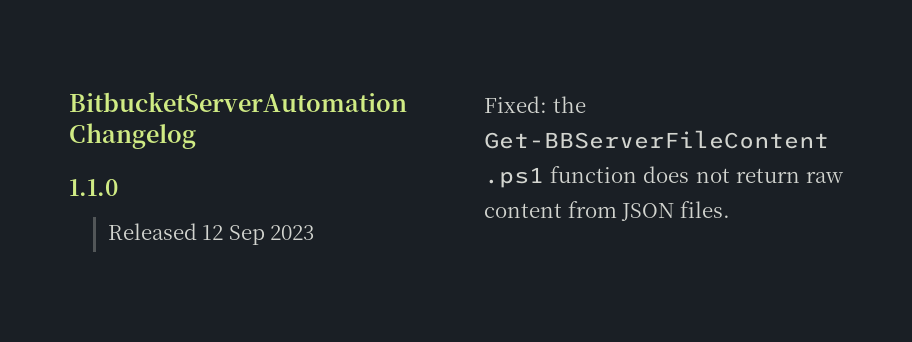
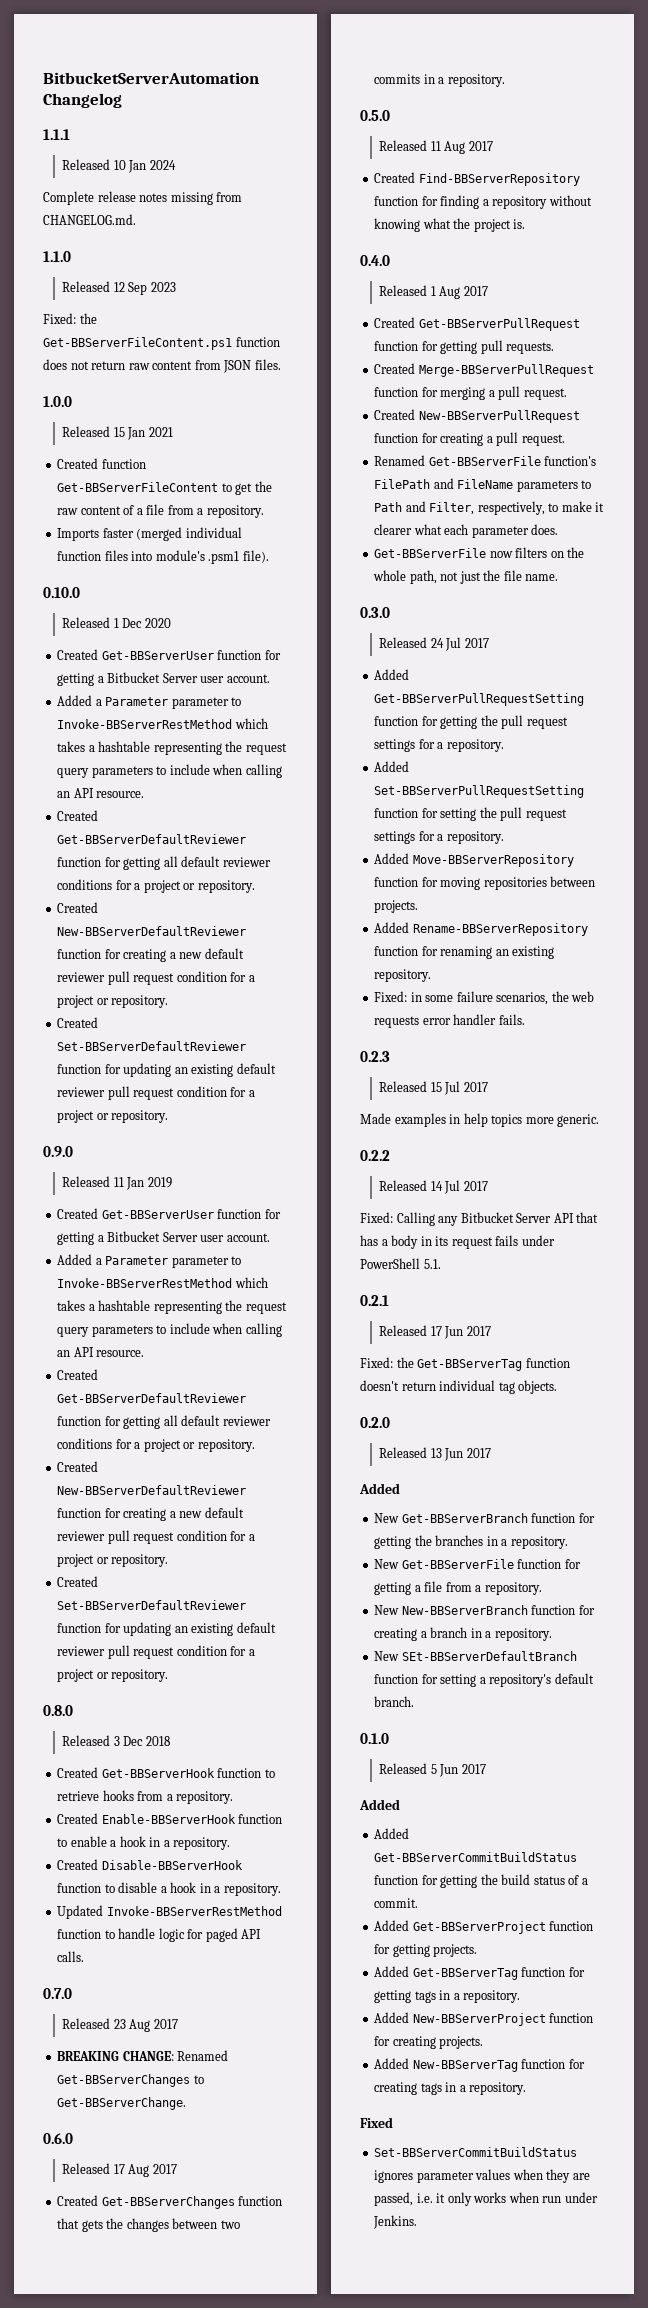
(196, 136) none -> [43,129,70,140] [62,159,176,173] [43,191,243,205] [43,214,136,225] // 1.1.1 // Released 10 Jan 2024 // Complete release notes missing from CHANGELOG.md.
(730, 209) none -> [43,396,72,407] [62,426,173,440] [57,458,146,469] [57,481,272,495] [57,504,264,518] [57,527,242,541] [57,550,269,564] [43,587,80,598] [62,617,171,628] [57,649,281,660] [57,672,270,686] [57,695,242,709] [57,718,268,729] [57,741,287,755] [57,764,282,778] [57,788,145,798] [57,810,99,821] [57,834,247,844] [57,856,271,870] [57,879,255,893] [57,902,99,913] [57,926,247,936] [57,948,244,962] [57,971,255,985] [57,995,169,1008] [57,1017,99,1028] [57,1041,247,1051] [57,1063,276,1077] [57,1086,255,1100] [57,1110,169,1123] [43,1146,73,1157] [62,1176,172,1190] [57,1208,281,1219] [57,1231,270,1245] [57,1254,242,1268] [57,1277,268,1288] [57,1300,287,1314] [57,1323,282,1337] [57,1347,145,1357] [57,1369,99,1380] [57,1393,247,1403] [57,1415,271,1429] [57,1438,255,1452] [57,1461,99,1472] [57,1485,247,1495] [57,1507,244,1521] [57,1530,255,1544] [57,1554,169,1567] [57,1576,99,1587] [57,1600,247,1610] [57,1622,276,1636] [57,1645,255,1659] [57,1669,169,1682] [43,1705,73,1716] [62,1735,170,1746] [57,1767,275,1778] [57,1790,234,1804] [57,1813,283,1824] [57,1836,231,1850] [57,1859,243,1870] [57,1882,281,1896] [57,1905,282,1919] [57,1928,262,1942] [57,1951,85,1962] [43,1988,72,1999] [62,2018,178,2032] [57,2050,229,2061] [57,2074,204,2087] [57,2097,187,2110] [43,2133,73,2144] [62,2163,177,2177] [57,2195,283,2209] [57,2218,240,2232] [374,74,505,87] [360,110,390,121] [379,140,493,154] [374,172,580,186] [374,195,592,209] [374,218,526,232] [360,255,390,266] [379,285,488,299] [374,317,580,331] [374,340,555,354] [374,363,594,377] [374,386,567,400] [374,409,580,423] [374,432,565,446] [374,455,597,466] [374,478,592,492] [374,501,605,515] [374,524,559,538] [374,547,585,558] [373,570,559,584] [360,607,390,618] [379,637,489,651] [374,669,410,680] [374,693,585,706] [374,715,568,729] [374,739,504,752] [374,761,410,772] [374,785,585,798] [374,807,567,821] [374,831,504,844] [374,853,574,867] [374,876,596,890] [374,900,419,913] [374,922,588,936] [374,946,555,959] [374,969,432,982] [374,991,595,1005] [374,1014,525,1028] [360,1051,390,1062] [379,1081,488,1095] [360,1113,600,1127] [360,1150,390,1161] [379,1180,488,1194] [360,1212,599,1226] [360,1235,555,1249] [360,1258,441,1269] [360,1295,389,1306] [379,1325,491,1339] [360,1357,570,1371] [360,1380,558,1394] [360,1417,390,1428] [379,1447,491,1461] [359,1483,400,1494] [374,1513,595,1523] [374,1535,568,1549] [374,1559,581,1569] [374,1581,542,1595] [374,1605,595,1615] [374,1627,552,1641] [374,1651,577,1661] [374,1673,594,1687] [374,1696,415,1707] [360,1733,389,1744] [379,1763,486,1777] [359,1799,400,1810] [374,1828,410,1839] [374,1852,578,1862] [374,1874,588,1888] [374,1898,419,1908] [374,1920,594,1934] [374,1944,478,1957] [374,1966,585,1980] [374,1990,521,2003] [374,2012,594,2026] [374,2036,484,2049] [374,2058,585,2072] [374,2082,527,2095] [360,2117,393,2128] [374,2147,578,2157] [374,2169,590,2183] [374,2192,598,2206] [373,2215,418,2229] // 1.0.0 // Released 15 Jan 2021 // Created function Get-BBServerFileContent to get the raw content of a file from a repository. // Imports faster (merged individual function files into module's .psm1 file). // 0.10.0 // Released 1 Dec 2020 // Created Get-BBServerUser function for getting a Bitbucket Server user account. // Added a Parameter parameter to Invoke-BBServerRestMethod which takes a hashtable representing the request query parameters to include when calling an API resource. // Created Get-BBServerDefaultReviewer function for getting all default reviewer conditions for a project or repository. // Created New-BBServerDefaultReviewer function for creating a new default reviewer pull request condition for a project or repository. // Created Set-BBServerDefaultReviewer function for updating an existing default reviewer pull request condition for a project or repository. // 0.9.0 // Released 11 Jan 2019 // Created Get-BBServerUser function for getting a Bitbucket Server user account. // Added a Parameter parameter to Invoke-BBServerRestMethod which takes a hashtable representing the request query parameters to include when calling an API resource. // Created Get-BBServerDefaultReviewer function for getting all default reviewer conditions for a project or repository. // Created New-BBServerDefaultReviewer function for creating a new default reviewer pull request condition for a project or repository. // Created Set-BBServerDefaultReviewer function for updating an existing default reviewer pull request condition for a project or repository. // 0.8.0 // Released 3 Dec 2018 // Created Get-BBServerHook function to retrieve hooks from a repository. // Created Enable-BBServerHook function to enable a hook in a repository. // Created Disable-BBServerHook function to disable a hook in a repository. // Updated Invoke-BBServerRestMethod function to handle logic for paged API calls. // 0.7.0 // Released 23 Aug 2017 // BREAKING CHANGE: Renamed Get-BBServerChanges to Get-BBServerChange. // 0.6.0 // Released 17 Aug 2017 // Created Get-BBServerChanges function that gets the changes between two commits in a repository. // 0.5.0 // Released 11 Aug 2017 // Created Find-BBServerRepository function for finding a repository without knowing what the project is. // 0.4.0 // Released 1 Aug 2017 // Created Get-BBServerPullRequest function for getting pull requests. // Created Merge-BBServerPullRequest function for merging a pull request. // Created New-BBServerPullRequest function for creating a pull request. // Renamed Get-BBServerFile function's FilePath and FileName parameters to Path and Filter, respectively, to make it clearer what each parameter does. // Get-BBServerFile now filters on the whole path, not just the file name. // 0.3.0 // Released 24 Jul 2017 // Added Get-BBServerPullRequestSetting function for getting the pull request settings for a repository. // Added Set-BBServerPullRequestSetting function for setting the pull request settings for a repository. // Added Move-BBServerRepository function for moving repositories between projects. // Added Rename-BBServerRepository function for renaming an existing repository. // Fixed: in some failure scenarios, the web requests error handler fails. // 0.2.3 // Released 15 Jul 2017 // Made examples in help topics more generic. // 0.2.2 // Released 14 Jul 2017 // Fixed: Calling any Bitbucket Server API that has a body in its request fails under PowerShell 5.1. // 0.2.1 // Released 17 Jun 2017 // Fixed: the Get-BBServerTag function doesn't return individual tag objects. // 0.2.0 // Released 13 Jun 2017 // Added // New Get-BBServerBranch function for getting the branches in a repository. // New Get-BBServerFile function for getting a file from a repository. // New New-BBServerBranch function for creating a branch in a repository. // New SEt-BBServerDefaultBranch function for setting a repository's default branch. // 0.1.0 // Released 5 Jun 2017 // Added // Added Get-BBServerCommitBuildStatus function for getting the build status of a commit. // Added Get-BBServerProject function for getting projects. // Added Get-BBServerTag function for getting tags in a repository. // Added New-BBServerProject function for creating projects. // Added New-BBServerTag function for creating tags in a repository. // Fixed // Set-BBServerCommitBuildStatus ignores parameter values when they are passed, i.e. it only works when run under Jenkins.

